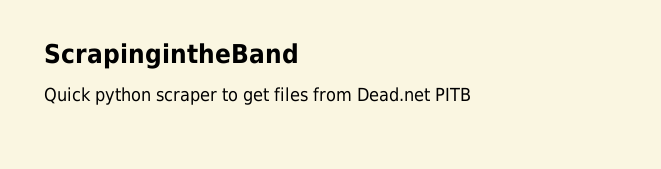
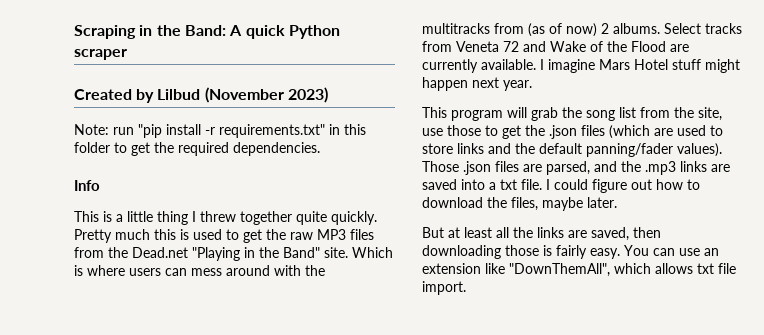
[44,43,299,69] [44,87,471,105] ScrapingintheBand // Quick python scraper to get files from Dead.net PITB -> [74,25,340,39] [74,49,127,60] [74,87,328,103] [74,124,366,138] [74,142,320,156] [74,180,100,191] [74,211,377,225] [74,229,374,243] [74,247,393,261] [74,265,325,276] [422,23,742,37] [422,41,689,52] [422,59,740,73] [422,77,532,91] [422,107,722,121] [422,125,723,139] [422,143,722,157] [422,161,730,175] [422,179,700,193] [422,197,617,211] [422,227,661,241] [422,245,719,259] [422,263,736,277] [422,281,466,295] Scraping in the Band: A quick Python scraper // Created by Lilbud (November 2023) // Note: run "pip install -r requirements.txt" in this folder to get the required dependencies. // Info // This is a little thing I threw together quite quickly. Pretty much this is used to get the raw MP3 files from the Dead.net "Playing in the Band" site. Which is where users can mess around with the multitracks from (as of now) 2 albums. Select tracks from Veneta 72 and Wake of the Flood are currently available. I imagine Mars Hotel stuff might happen next year. // This program will grab the song list from the site, use those to get the .json files (which are used to store links and the default panning/fader values). Those .json files are parsed, and the .mp3 links are saved into a txt file. I could figure out how to download the files, maybe later. // But at least all the links are saved, then downloading those is fairly easy. You can use an extension like "DownThemAll", which allows txt file import.

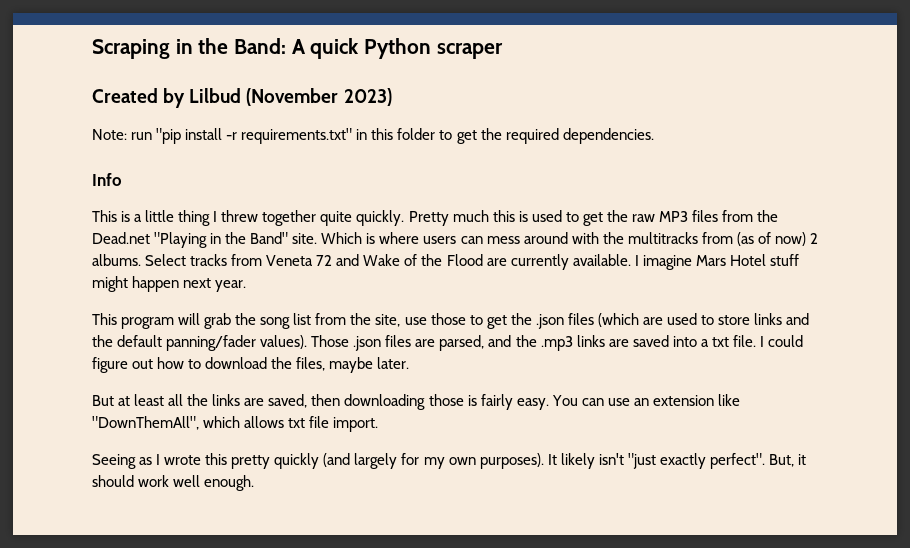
(466, 288) none -> [92,453,806,469] [92,475,255,491] // Seeing as I wrote this pretty quickly (and largely for my own purposes). It likely isn't "just exactly perfect". But, it should work well enough.

